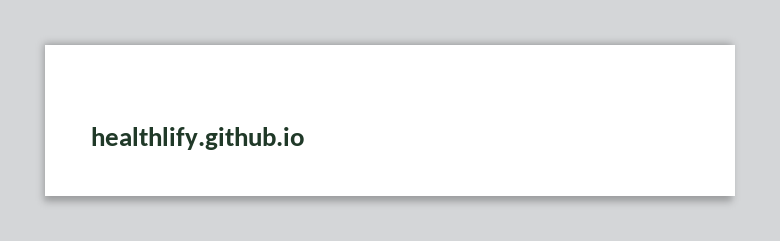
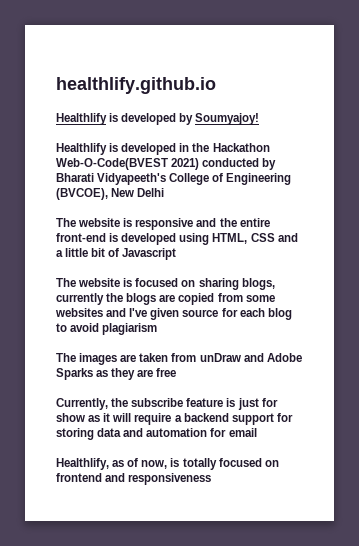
(305, 138) none -> [56,113,260,125] [56,143,270,155] [56,158,277,170] [56,173,292,185] [56,188,165,200] [56,218,270,230] [56,233,298,245] [56,248,177,260] [56,278,275,290] [56,293,275,305] [55,308,292,320] [56,323,158,335] [56,353,302,365] [56,368,177,380] [56,398,278,410] [56,413,293,425] [56,428,257,440] [56,458,279,470] [56,473,212,485] // Healthlify is developed by Soumyajoy! // Healthlify is developed in the Hackathon Web-O-Code(BVEST 2021) conducted by Bharati Vidyapeeth's College of Engineering (BVCOE), New Delhi // The website is responsive and the entire front-end is developed using HTML, CSS and a little bit of Javascript // The website is focused on sharing blogs, currently the blogs are copied from some websites and I've given source for each blog to avoid plagiarism // The images are taken from unDraw and Adobe Sparks as they are free // Currently, the subscribe feature is just for show as it will require a backend support for storing data and automation for email // Healthlify, as of now, is totally focused on frontend and responsiveness

